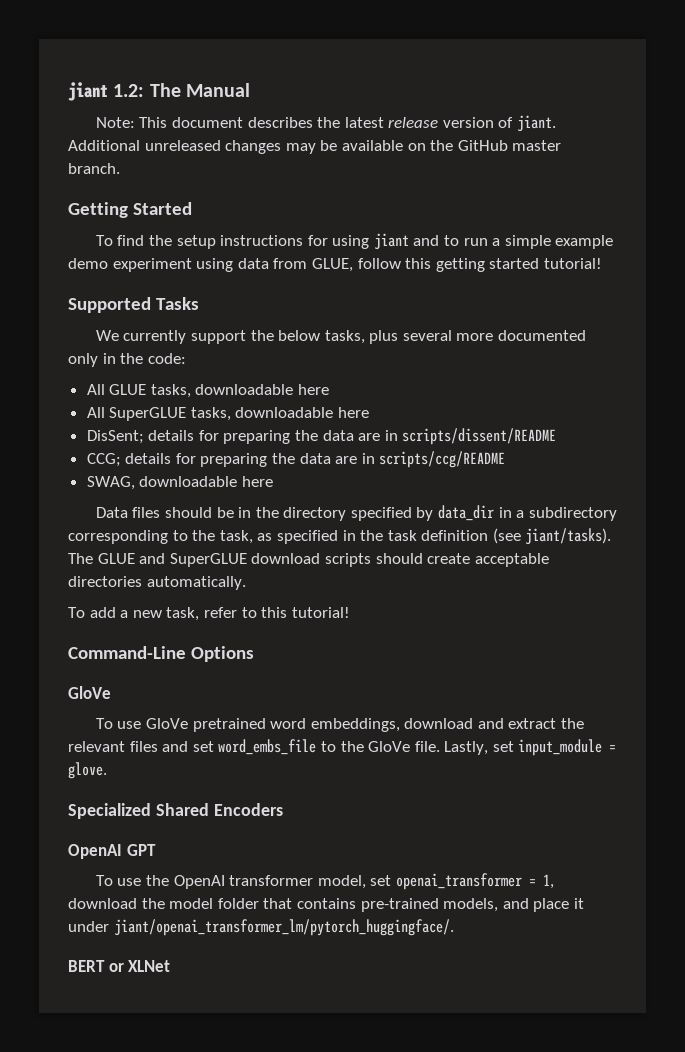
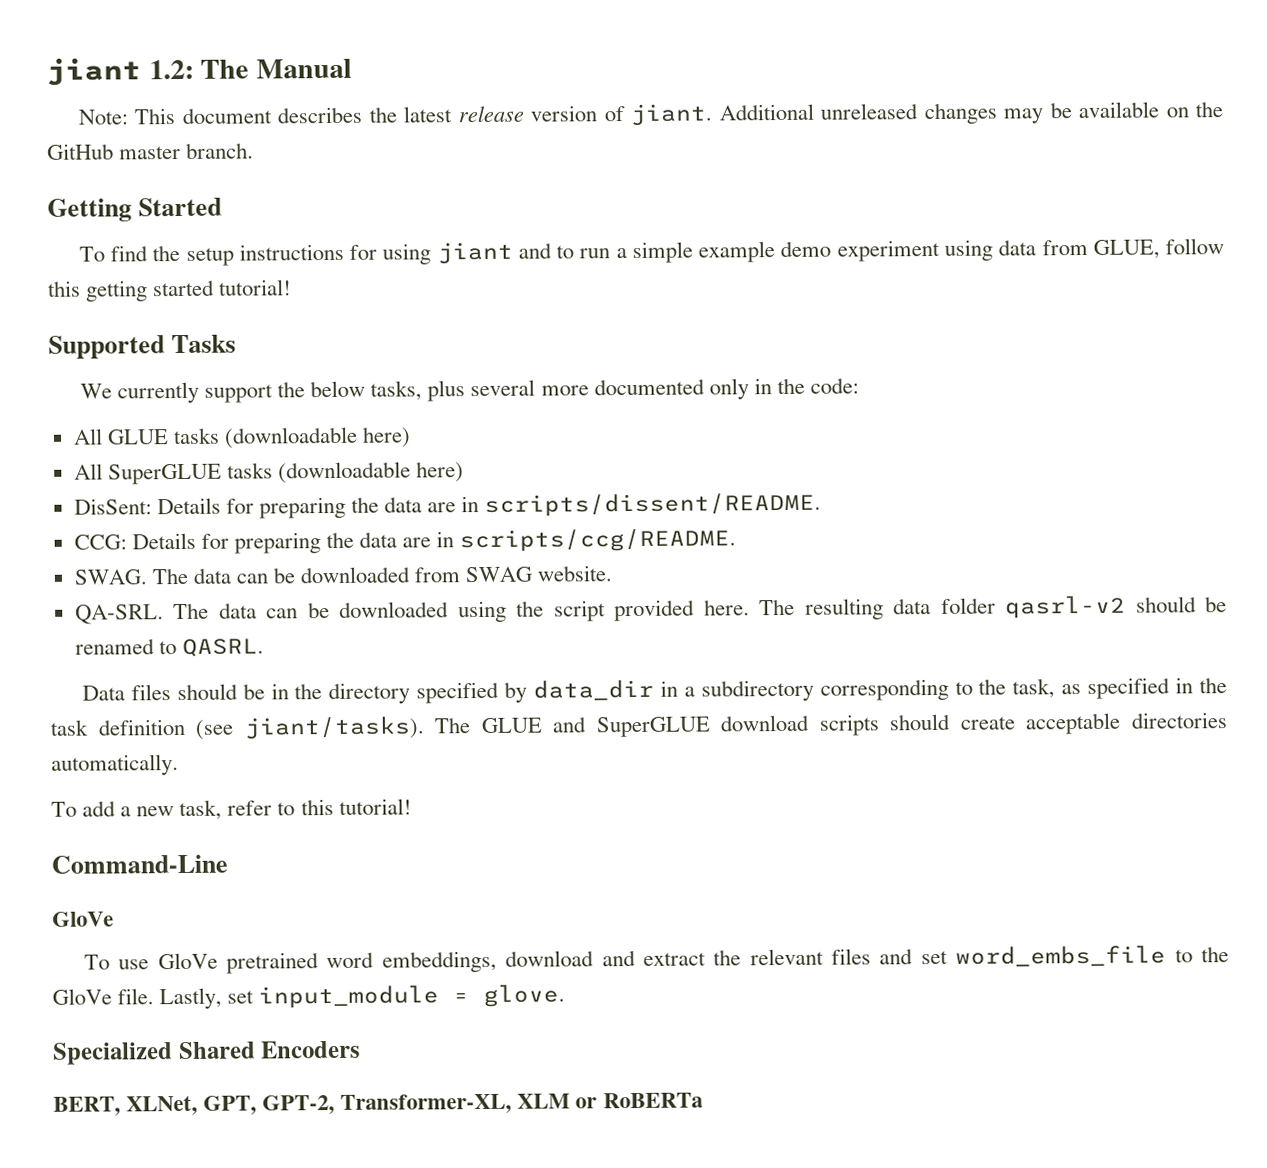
[150,384,330,398] tasks, downloadable here -> [172,426,412,449] tasks (downloadable here)
[190,407,370,421] [86,428,557,445] [86,451,506,468] [86,476,273,490] tasks, downloadable here // DisSent; details for preparing the data are in scripts/dissent/README // CCG; details for preparing the data are in scripts/ccg/README // SWAG, downloadable here -> [226,461,465,484] [73,492,822,519] [73,528,737,554] [73,565,613,585] [74,595,1228,625] [74,638,264,657] tasks (downloadable here) // DisSent: Details for preparing the data are in scripts/dissent/README. // CCG: Details for preparing the data are in scripts/ccg/README. // SWAG. The data can be downloaded from SWAG website. // QA-SRL. The data can be downloaded using the script provided here. The resulting data folder qasrl-v2 should be renamed to QASRL.
[190,646,254,662] Options -> (228, 864) none
[68,844,156,859] [95,873,554,890] [68,898,584,912] [68,919,454,936] [68,960,171,972] OpenAI GPT // To use the OpenAI transformer model, set openai_transformer = 1, download the model folder that contains pre-trained models, and place it under jiant/openai_transformer_lm/pytorch_huggingface/. // BERT or XLNet -> [53,1092,703,1116] BERT, XLNet, GPT, GPT-2, Transformer-XL, XLM or RoBERTa

